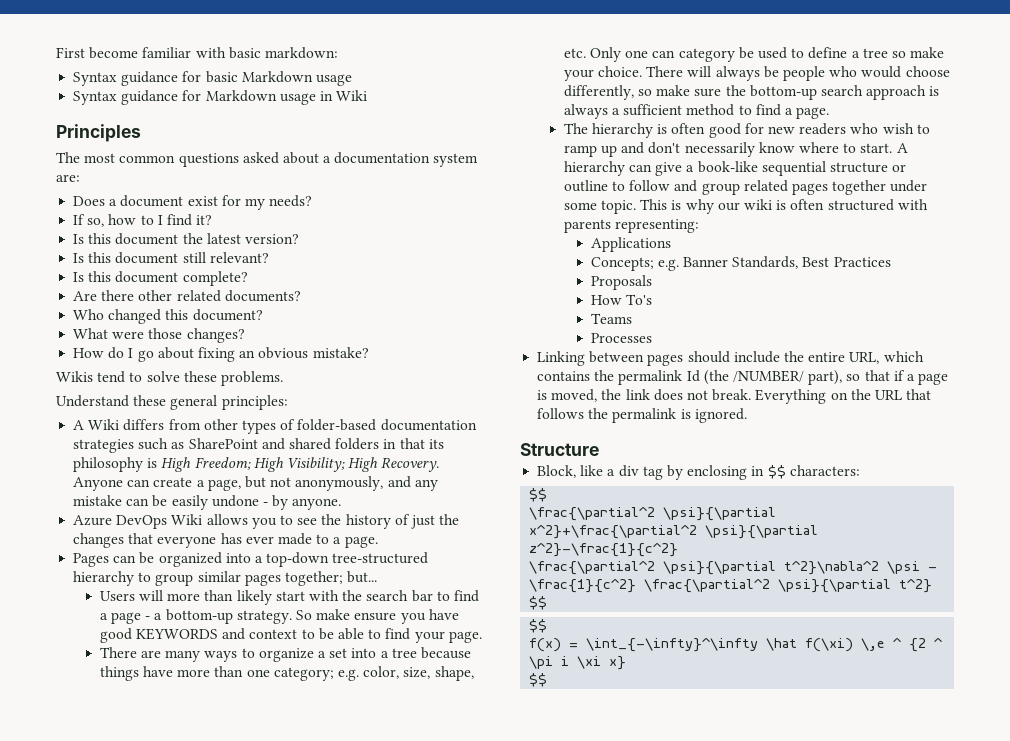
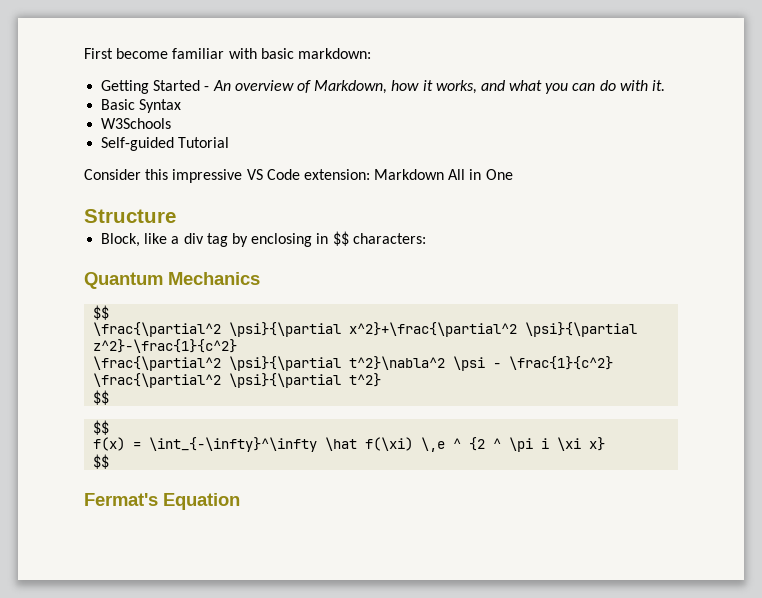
[73,71,352,86] [73,90,368,105] [56,124,141,142] [56,152,479,167] [56,174,80,182] [73,195,313,210] [73,214,213,227] [73,233,299,245] [73,252,269,264] [73,271,248,286] [73,290,301,302] [73,309,263,324] [73,328,245,343] [73,347,369,362] [56,371,283,386] [56,395,288,410] [73,419,477,434] [73,438,444,453] [73,457,440,472] [73,476,438,491] [73,495,342,510] [73,514,460,529] [73,533,378,548] [73,552,429,567] [73,571,378,586] [99,590,479,605] [99,609,459,624] [99,628,482,643] [99,647,471,662] [99,666,474,681] [563,47,945,62] [563,66,950,81] [563,85,940,100] [563,104,830,119] [563,123,930,138] [563,142,908,157] [563,161,907,176] [563,180,928,195] [563,199,928,214] [563,219,700,233] [590,237,671,252] [590,256,891,271] [590,275,652,290] [590,294,652,305] [590,313,632,324] [590,333,652,343] [537,351,924,366] [537,370,949,385] [537,389,932,404] [537,408,747,423] Syntax guidance for basic Markdown usage // Syntax guidance for Markdown usage in Wiki // Principles // The most common questions asked about a documentation system are: // Does a document exist for my needs? // If so, how to I find it? // Is this document the latest version? // Is this document still relevant? // Is this document complete? // Are there other related documents? // Who changed this document? // What were those changes? // How do I go about fixing an obvious mistake? // Wikis tend to solve these problems. // Understand these general principles: // A Wiki differs from other types of folder-based documentation strategies such as SharePoint and shared folders in that its philosophy is High Freedom; High Visibility; High Recovery. Anyone can create a page, but not anonymously, and any mistake can be easily undone - by anyone. // Azure DevOps Wiki allows you to see the history of just the changes that everyone has ever made to a page. // Pages can be organized into a top-down tree-structured hierarchy to group similar pages together; but... // Users will more than likely start with the search bar to find a page - a bottom-up strategy. So make ensure you have good KEYWORDS and context to be able to find your page. // There are many ways to organize a set into a tree because things have more than one category; e.g. color, size, shape, etc. Only one can category be used to define a tree so make your choice. There will always be people who would choose differently, so make sure the bottom-up search approach is always a sufficient method to find a page. // The hierarchy is often good for new readers who wish to ramp up and don't necessarily know where to start. A hierarchy can give a book-like sequential structure or outline to follow and group related pages together under some topic. This is why our wiki is often structured with parents representing: // Applications // Concepts; e.g. Banner Standards, Best Practices // Proposals // How To's // Teams // Processes // Linking between pages should include the entire URL, which contains the permalink Id (the /NUMBER/ part), so that if a page is moved, the link does not break. Everything on the URL that follows the permalink is ignored. -> [101,80,666,94] [101,99,182,113] [101,118,172,129] [101,137,230,151] [84,169,513,183] Getting Started - An overview of Markdown, how it works, and what you can do with it. // Basic Syntax // W3Schools // Self-guided Tutorial // Consider this impressive VS Code extension: Markdown All in One
(860, 470) none -> [84,272,260,289] // Quantum Mechanics
(548, 680) none -> [84,493,240,510] // Fermat's Equation

